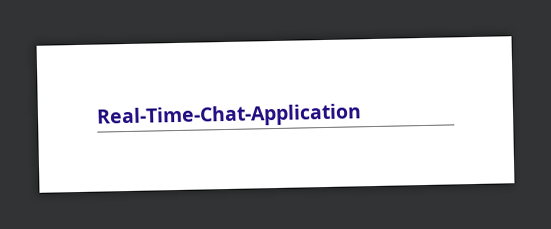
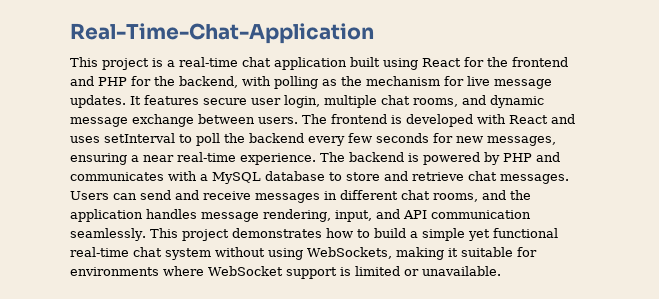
(362, 116) none -> [70,57,568,70] [70,76,552,89] [70,95,544,108] [70,114,575,127] [70,133,556,146] [70,152,560,165] [70,171,569,184] [70,190,531,203] [70,209,531,222] [70,228,558,241] [70,247,537,260] [70,266,501,279] // This project is a real-time chat application built using React for the frontend and PHP for the backend, with polling as the mechanism for live message updates. It features secure user login, multiple chat rooms, and dynamic message exchange between users. The frontend is developed with React and uses setInterval to poll the backend every few seconds for new messages, ensuring a near real-time experience. The backend is powered by PHP and communicates with a MySQL database to store and retrieve chat messages. Users can send and receive messages in different chat rooms, and the application handles message rendering, input, and API communication seamlessly. This project demonstrates how to build a simple yet functional real-time chat system without using WebSockets, making it suitable for environments where WebSocket support is limited or unavailable.

